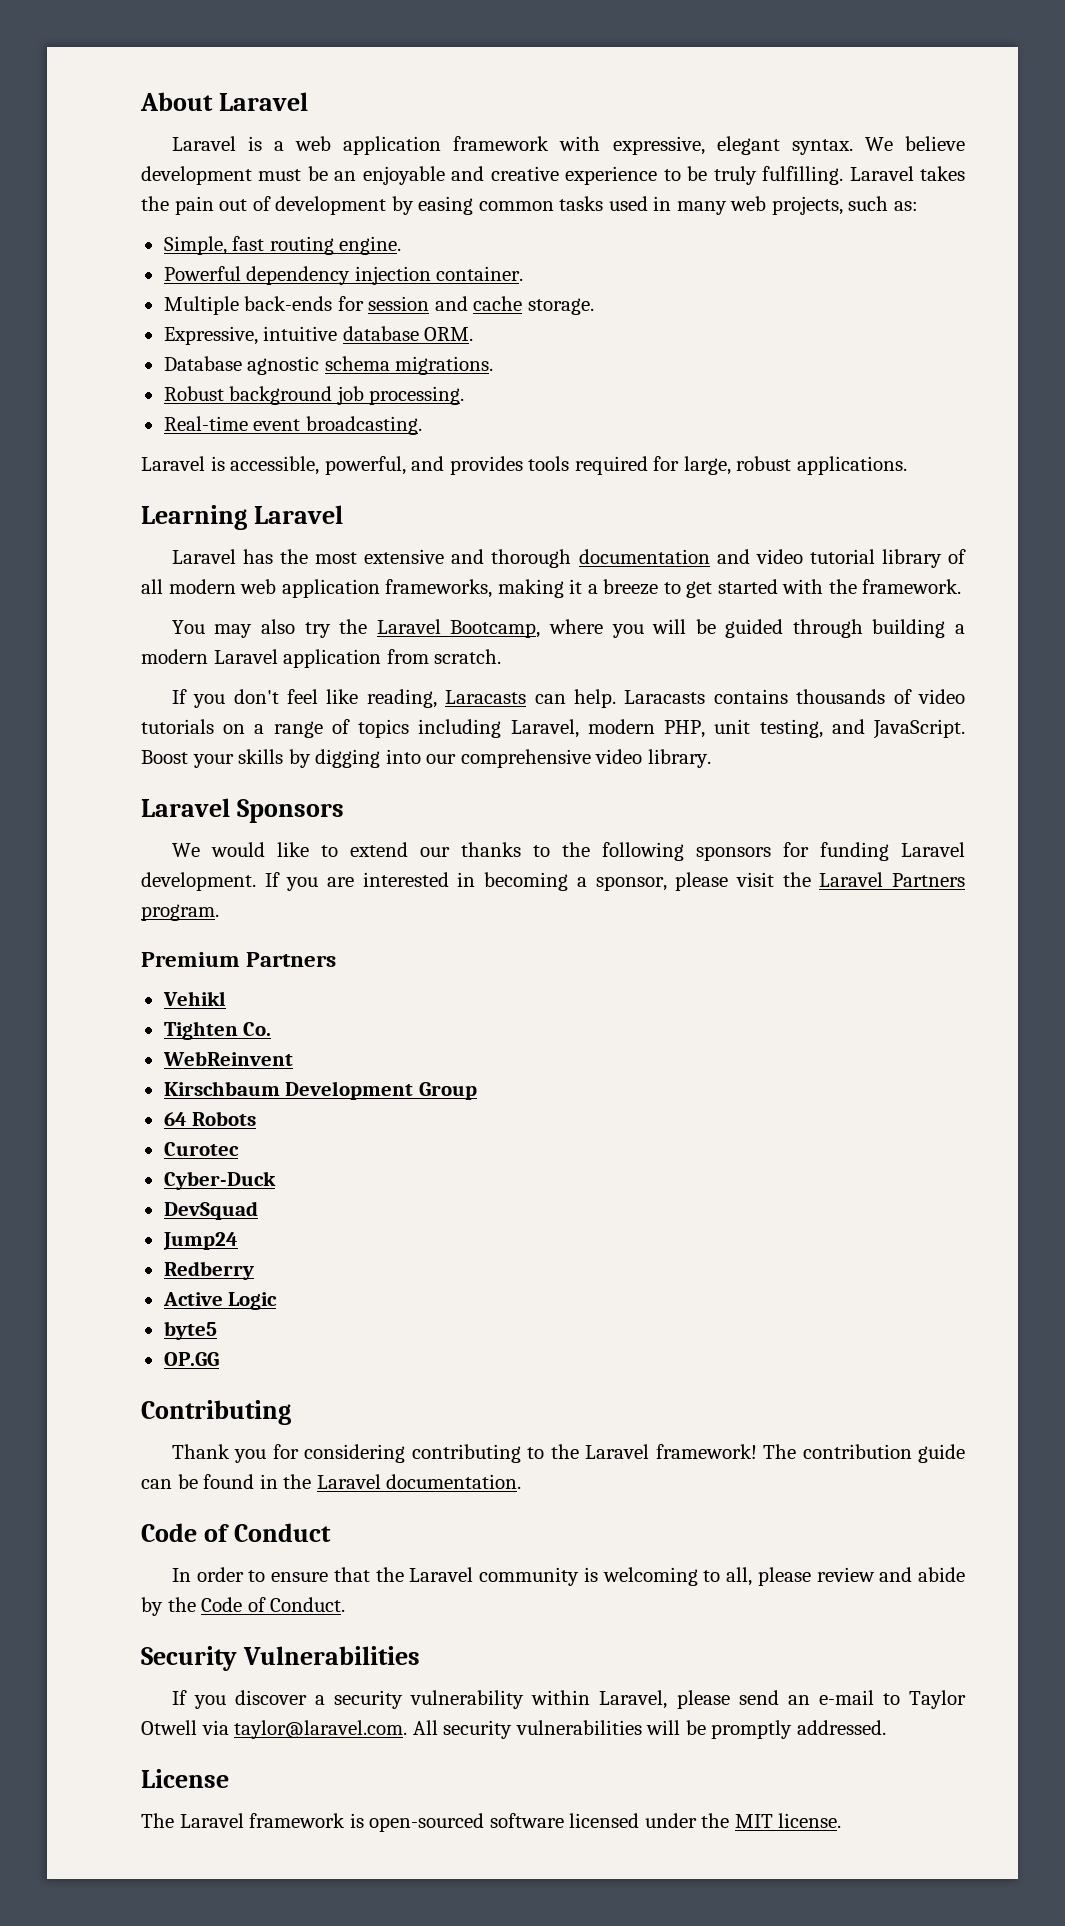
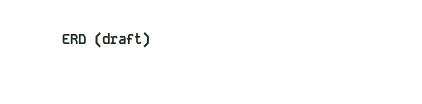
[140,92,308,111] [171,136,965,155] [141,166,965,185] [141,196,919,215] [163,236,402,255] [163,266,524,285] [163,296,594,315] [163,326,474,345] [163,356,494,375] [163,386,465,405] [163,416,422,435] [141,456,907,475] [141,505,343,530] [171,549,967,568] [141,579,962,598] [171,619,966,638] [141,649,502,668] [171,689,966,708] [141,719,966,739] [141,749,711,768] [141,798,344,823] [171,842,965,861] [141,872,966,891] [141,904,219,921] [141,952,337,967] [162,991,226,1006] [163,1021,272,1040] [162,1051,293,1066] [163,1081,477,1100] [163,1111,257,1126] [163,1142,239,1156] [163,1171,276,1190] [163,1201,258,1220] [162,1232,238,1250] [163,1261,254,1280] [162,1292,278,1310] [163,1321,217,1340] [163,1352,219,1366] [141,1400,291,1425] [171,1444,965,1463] [141,1474,522,1489] [141,1523,331,1542] [171,1567,966,1586] [141,1597,346,1616] [141,1646,420,1671] [171,1690,966,1709] [141,1720,886,1739] [141,1769,229,1788] [141,1813,842,1832] About Laravel // Laravel is a web application framework with expressive, elegant syntax. We believe development must be an enjoyable and creative experience to be truly fulfilling. Laravel takes the pain out of development by easing common tasks used in many web projects, such as: // Simple, fast routing engine. // Powerful dependency injection container. // Multiple back-ends for session and cache storage. // Expressive, intuitive database ORM. // Database agnostic schema migrations. // Robust background job processing. // Real-time event broadcasting. // Laravel is accessible, powerful, and provides tools required for large, robust applications. // Learning Laravel // Laravel has the most extensive and thorough documentation and video tutorial library of all modern web application frameworks, making it a breeze to get started with the framework. // You may also try the Laravel Bootcamp, where you will be guided through building a modern Laravel application from scratch. // If you don't feel like reading, Laracasts can help. Laracasts contains thousands of video tutorials on a range of topics including Laravel, modern PHP, unit testing, and JavaScript. Boost your skills by digging into our comprehensive video library. // Laravel Sponsors // We would like to extend our thanks to the following sponsors for funding Laravel development. If you are interested in becoming a sponsor, please visit the Laravel Partners program. // Premium Partners // Vehikl // Tighten Co. // WebReinvent // Kirschbaum Development Group // 64 Robots // Curotec // Cyber-Duck // DevSquad // Jump24 // Redberry // Active Logic // byte5 // OP.GG // Contributing // Thank you for considering contributing to the Laravel framework! The contribution guide can be found in the Laravel documentation. // Code of Conduct // In order to ensure that the Laravel community is welcoming to all, please review and abide by the Code of Conduct. // Security Vulnerabilities // If you discover a security vulnerability within Laravel, please send an e-mail to Taylor Otwell via taylor@laravel.com. All security vulnerabilities will be promptly addressed. // License // The Laravel framework is open-sourced software licensed under the MIT license. -> [62,32,150,48] ERD (draft)

